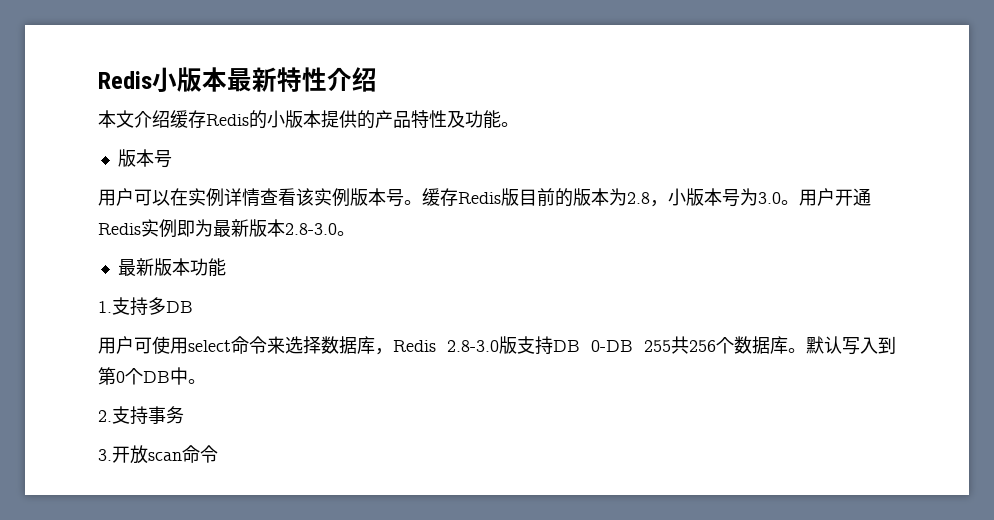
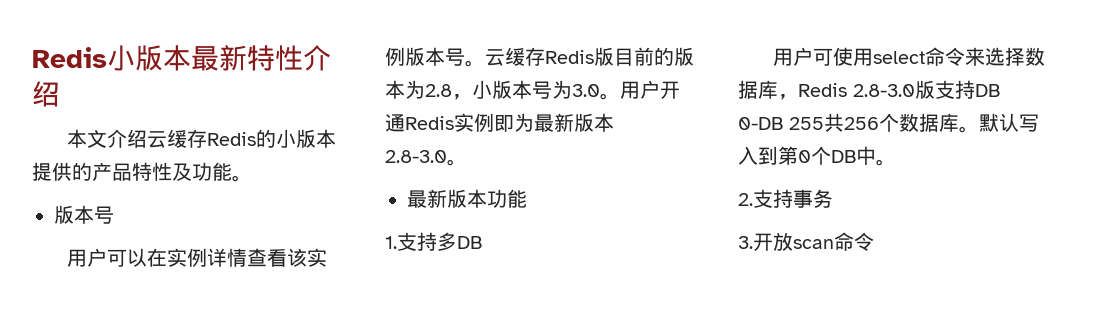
(170, 119) none -> [146,131,167,148] 云
(422, 202) none -> [485,49,505,66] 云

